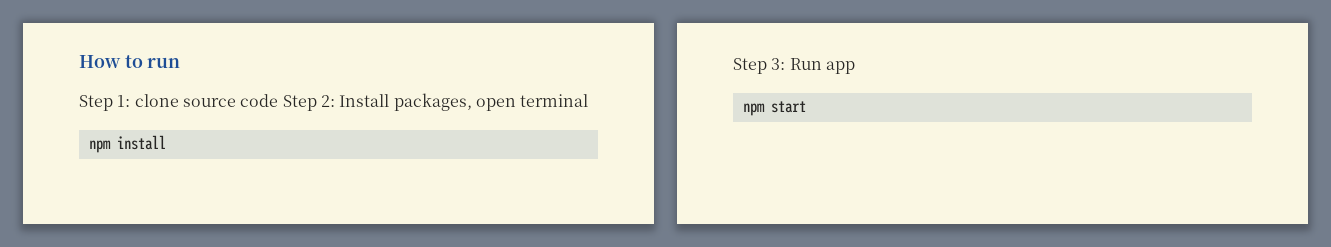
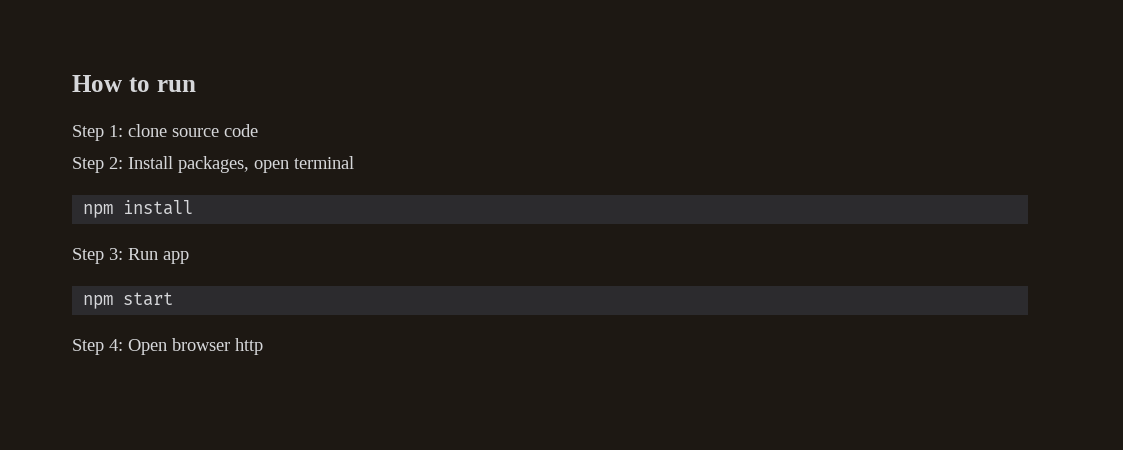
(279, 100) none -> (258, 130) //
(806, 107) none -> [72,338,263,355] // Step 4: Open browser http

